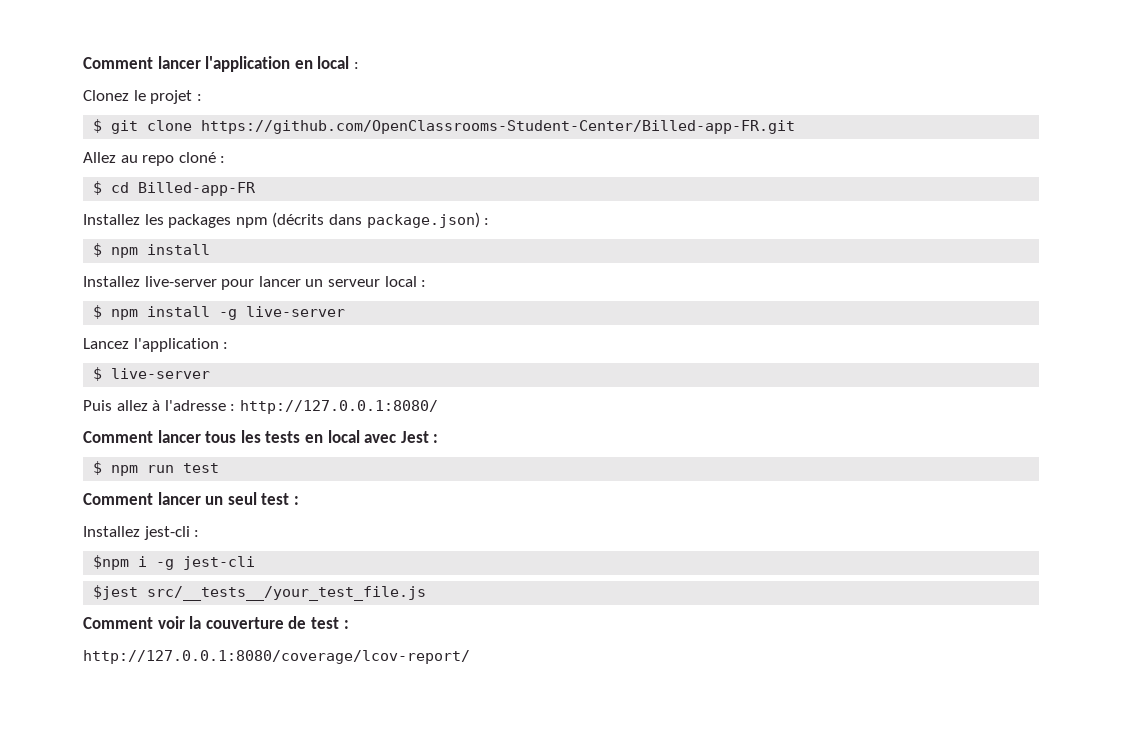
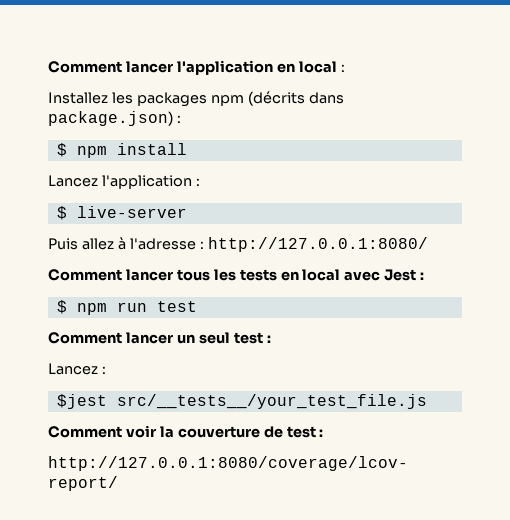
[83,90,202,104] [93,119,796,134] [83,152,226,166] [93,181,257,196] // Clonez le projet : // $ git clone https://github.com/OpenClassrooms-Student-Center/Billed-app-FR.git // Allez au repo cloné : // $ cd Billed-app-FR -> (345, 68) none
[83,276,427,290] [93,305,346,320] // Installez live-server pour lancer un serveur local : // $ npm install -g live-server -> (187, 149) none
[83,526,200,540] [93,555,256,570] Installez jest-cli : // $npm i -g jest-cli -> [48,363,106,375] Lancez :

